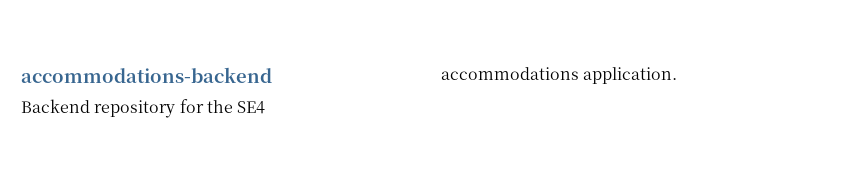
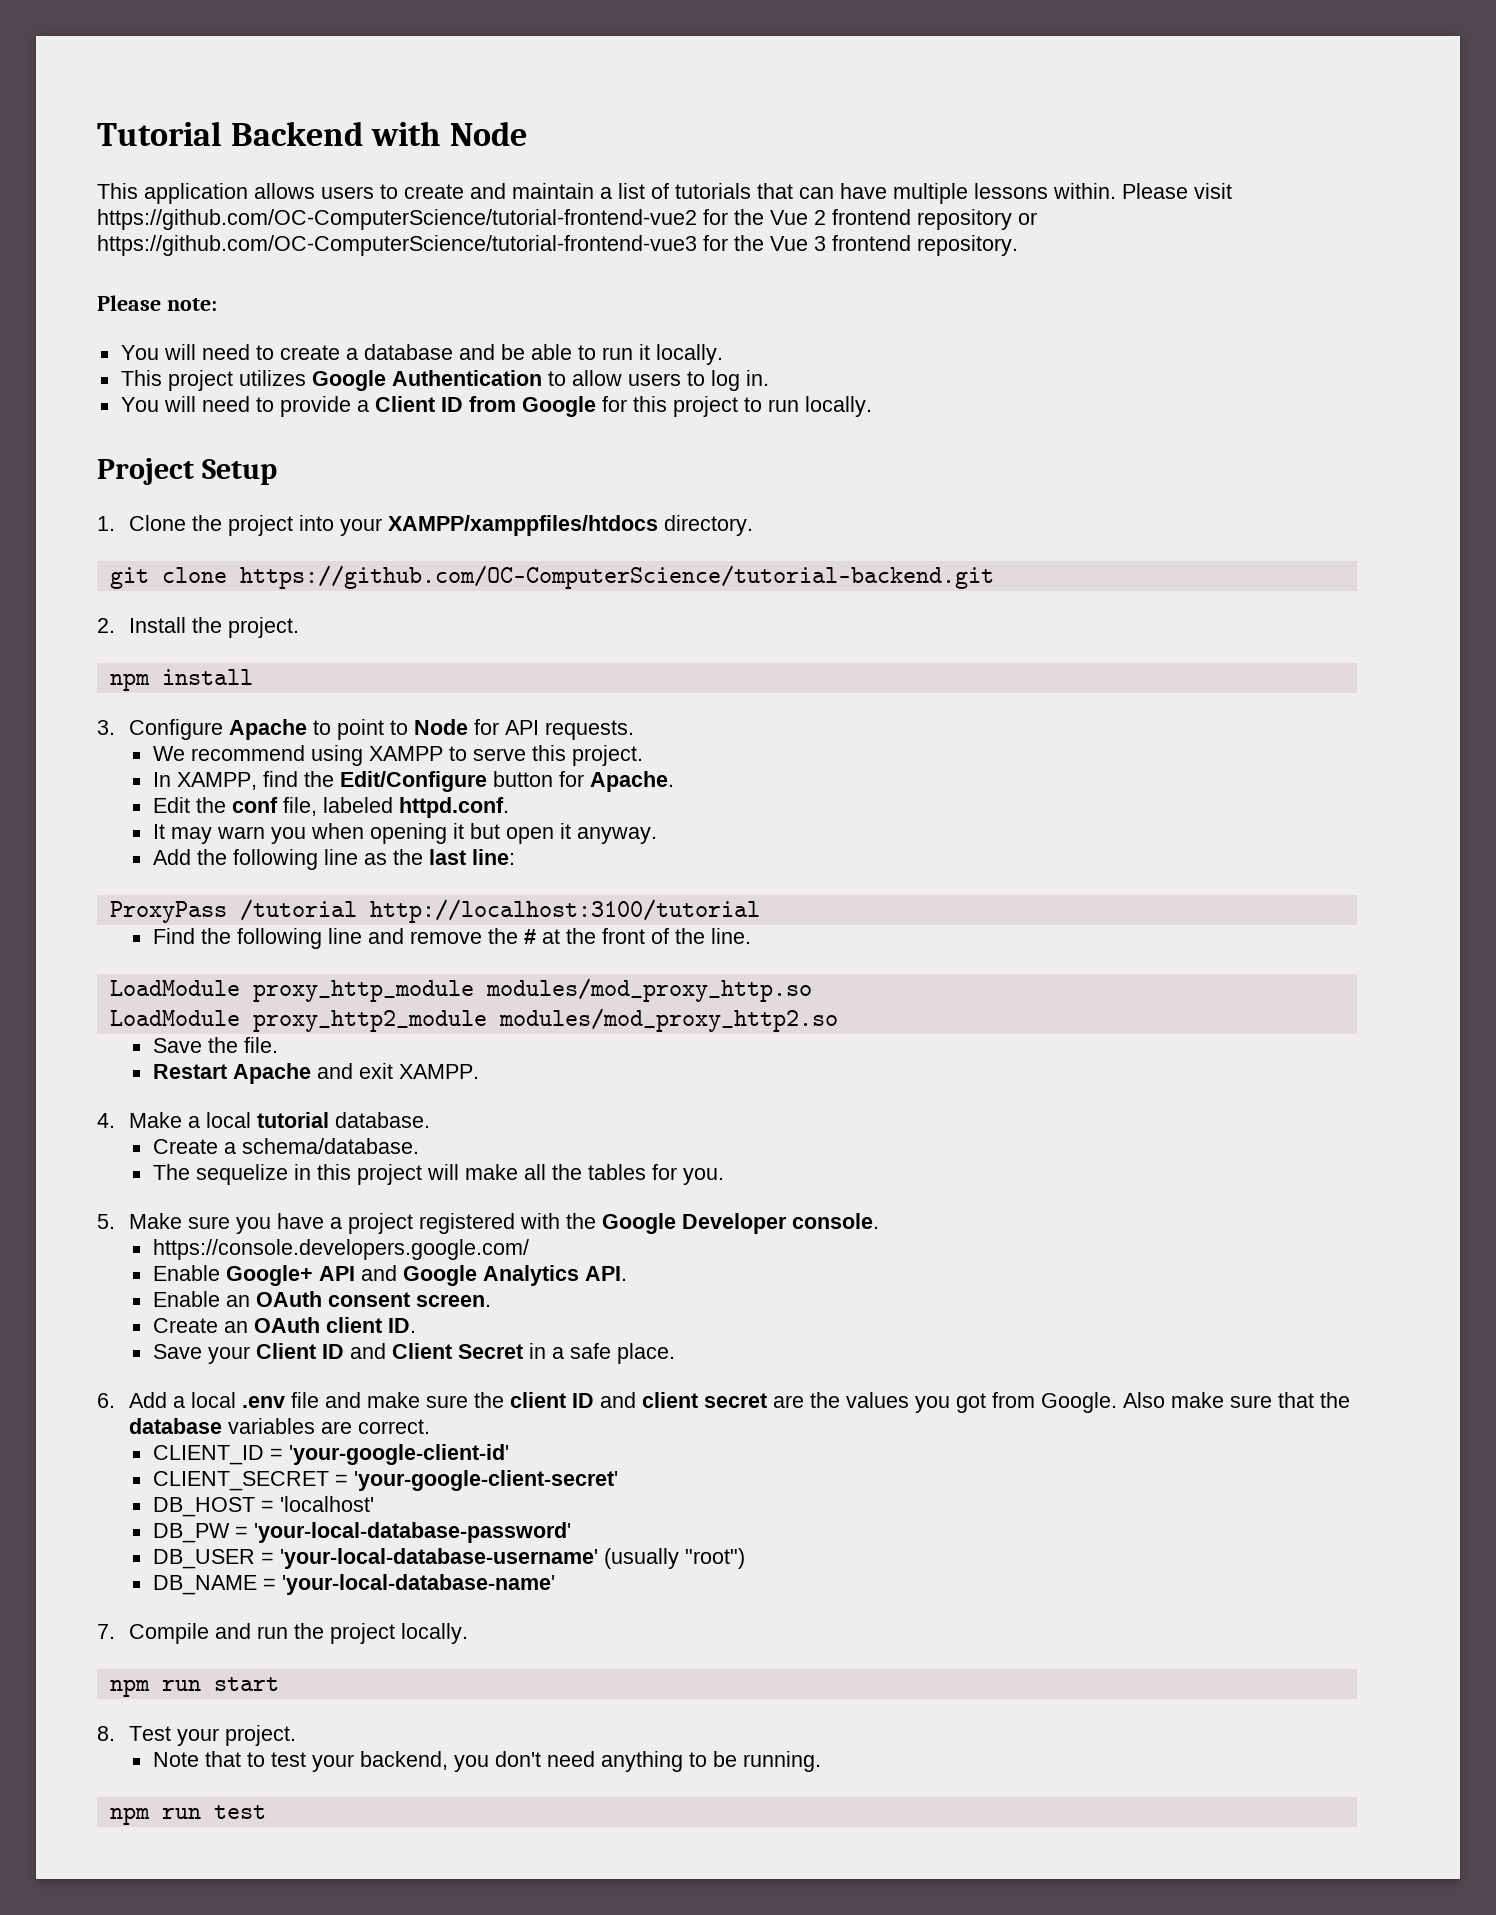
[21,67,272,83] [21,99,266,118] [441,67,678,84] accommodations-backend // Backend repository for the SE4 accommodations application. -> [97,121,527,146] [97,183,1232,204] [97,209,1037,230] [97,235,1018,256] [97,295,217,311] [120,344,723,365] [120,370,769,391] [120,396,872,417] [97,458,277,485] [97,515,754,536] [109,565,994,589] [97,617,300,638] [109,669,253,691] [97,719,635,740] [152,745,643,766] [152,771,674,792] [152,797,509,818] [152,823,657,844] [152,849,515,870] [109,899,760,923] [152,928,751,949] [109,978,812,1002] [109,1008,838,1032] [152,1037,278,1053] [152,1063,479,1084] [97,1112,431,1128] [152,1138,419,1154] [152,1164,724,1185] [97,1213,880,1234] [152,1239,529,1260] [152,1265,627,1286] [152,1291,491,1307] [152,1317,416,1333] [152,1343,675,1364] [97,1392,1351,1413] [129,1418,431,1434] [152,1444,509,1465] [152,1470,618,1491] [152,1496,374,1517] [152,1522,571,1543] [152,1548,745,1569] [152,1574,555,1595] [97,1623,469,1644] [109,1677,279,1697] [97,1725,297,1746] [152,1751,821,1772] [109,1805,266,1825] Tutorial Backend with Node // This application allows users to create and maintain a list of tutorials that can have multiple lessons within. Please visit https://github.com/OC-ComputerScience/tutorial-frontend-vue2 for the Vue 2 frontend repository or https://github.com/OC-ComputerScience/tutorial-frontend-vue3 for the Vue 3 frontend repository. // Please note: // You will need to create a database and be able to run it locally. // This project utilizes Google Authentication to allow users to log in. // You will need to provide a Client ID from Google for this project to run locally. // Project Setup // 1. Clone the project into your XAMPP/xamppfiles/htdocs directory. // git clone https://github.com/OC-ComputerScience/tutorial-backend.git // 2. Install the project. // npm install // 3. Configure Apache to point to Node for API requests. // We recommend using XAMPP to serve this project. // In XAMPP, find the Edit/Configure button for Apache. // Edit the conf file, labeled httpd.conf. // It may warn you when opening it but open it anyway. // Add the following line as the last line: // ProxyPass /tutorial http://localhost:3100/tutorial // Find the following line and remove the # at the front of the line. // LoadModule proxy_http_module modules/mod_proxy_http.so // LoadModule proxy_http2_module modules/mod_proxy_http2.so // Save the file. // Restart Apache and exit XAMPP. // 4. Make a local tutorial database. // Create a schema/database. // The sequelize in this project will make all the tables for you. // 5. Make sure you have a project registered with the Google Developer console. // https://console.developers.google.com/ // Enable Google+ API and Google Analytics API. // Enable an OAuth consent screen. // Create an OAuth client ID. // Save your Client ID and Client Secret in a safe place. // 6. Add a local .env file and make sure the client ID and client secret are the values you got from Google. Also make sure that the database variables are correct. // CLIENT_ID = 'your-google-client-id' // CLIENT_SECRET = 'your-google-client-secret' // DB_HOST = 'localhost' // DB_PW = 'your-local-database-password' // DB_USER = 'your-local-database-username' (usually "root") // DB_NAME = 'your-local-database-name' // 7. Compile and run the project locally. // npm run start // 8. Test your project. // Note that to test your backend, you don't need anything to be running. // npm run test

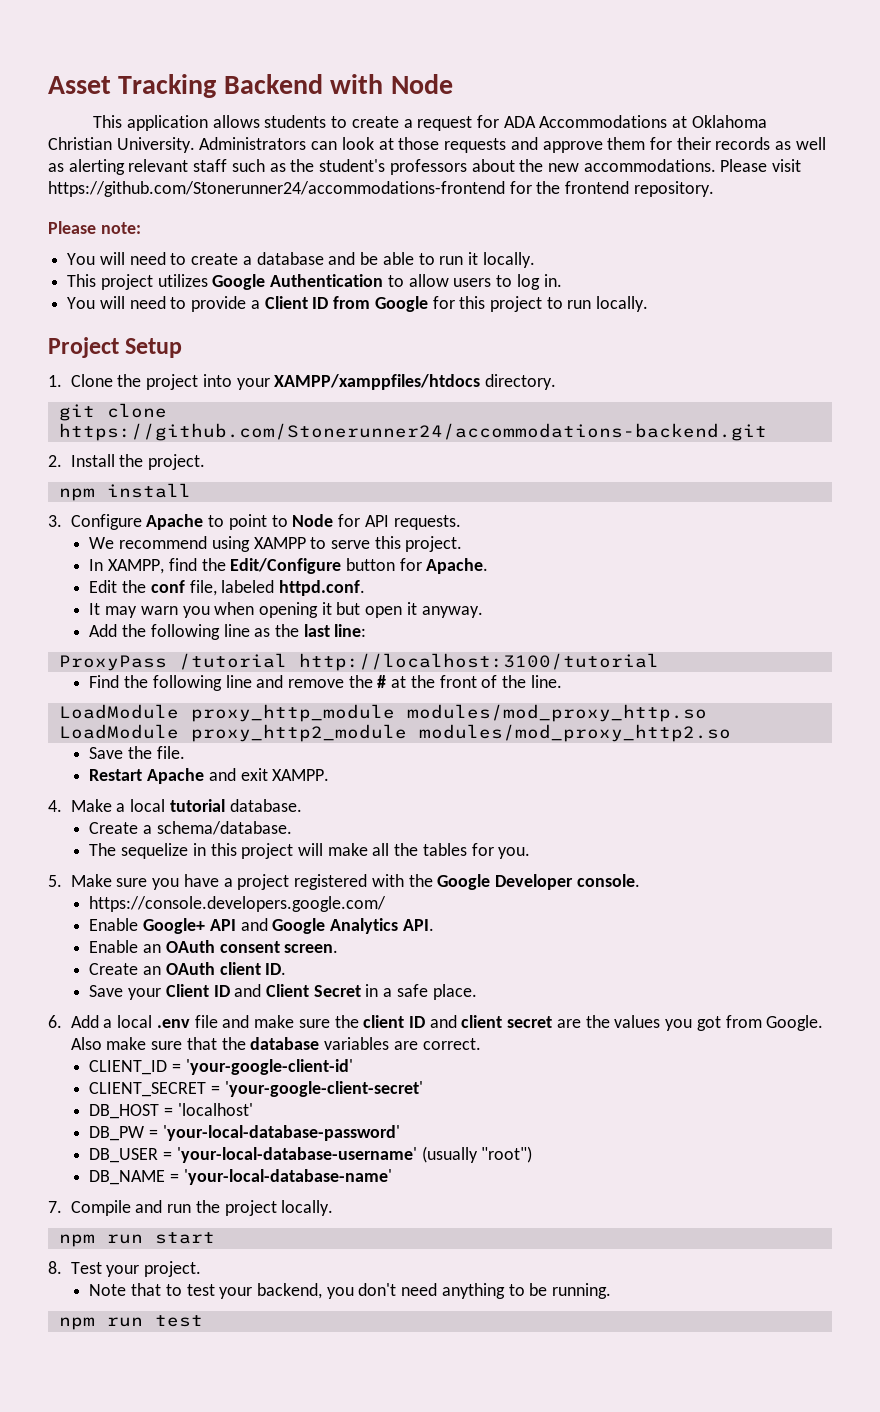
[97,121,222,146] Tutorial -> [48,74,217,98] Asset Tracking
[321,183,1116,204] users to create and maintain a list of tutorials that can have multiple lessons within. -> [264,115,767,131] [48,137,826,153] [48,159,716,175] students to create a request for ADA Accommodations at Oklahoma Christian University. Administrators can look at those requests and approve them for their records as well as alerting relevant staff such as the student's professors about the new accommodations.
[97,209,1037,230] [97,235,826,256] https://github.com/OC-ComputerScience/tutorial-frontend-vue2 for the Vue 2 frontend repository or https://github.com/OC-ComputerScience/tutorial-frontend-vue3 for the Vue 3 -> [48,181,561,197] https://github.com/Stonerunner24/accommodations-frontend for the
[239,565,994,589] https://github.com/OC-ComputerScience/tutorial-backend.git -> [58,423,767,441] https://github.com/Stonerunner24/accommodations-backend.git

